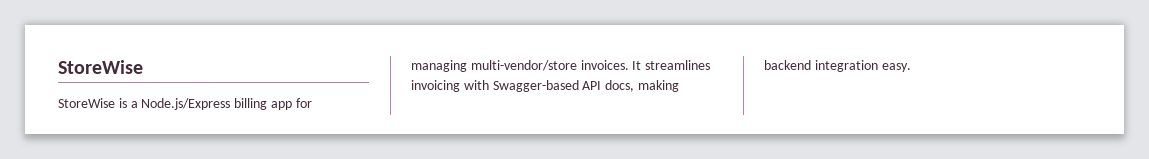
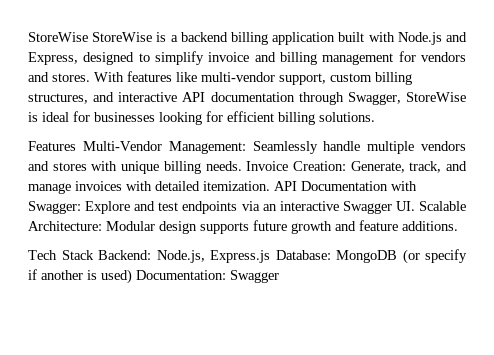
[58,60,143,74] StoreWise // -> [28,32,88,42] StoreWise
[141,98,312,110] [411,60,711,72] [411,80,679,92] [764,60,911,72] Node.js/Express billing app for managing multi-vendor/store invoices. It streamlines invoicing with Swagger-based API docs, making backend integration easy. -> [180,32,467,45] [28,51,466,65] [28,71,412,85] [28,92,467,105] [28,111,375,125] [28,141,466,154] [28,161,467,174] [28,181,417,194] [28,201,466,214] [28,220,458,234] [28,249,467,264] [28,269,279,284] backend billing application built with Node.js and Express, designed to simplify invoice and billing management for vendors and stores. With features like multi-vendor support, custom billing structures, and interactive API documentation through Swagger, StoreWise is ideal for businesses looking for efficient billing solutions. // Features Multi-Vendor Management: Seamlessly handle multiple vendors and stores with unique billing needs. Invoice Creation: Generate, track, and manage invoices with detailed itemization. API Documentation with Swagger: Explore and test endpoints via an interactive Swagger UI. Scalable Architecture: Modular design supports future growth and feature additions. // Tech Stack Backend: Node.js, Express.js Database: MongoDB (or specify if another is used) Documentation: Swagger

